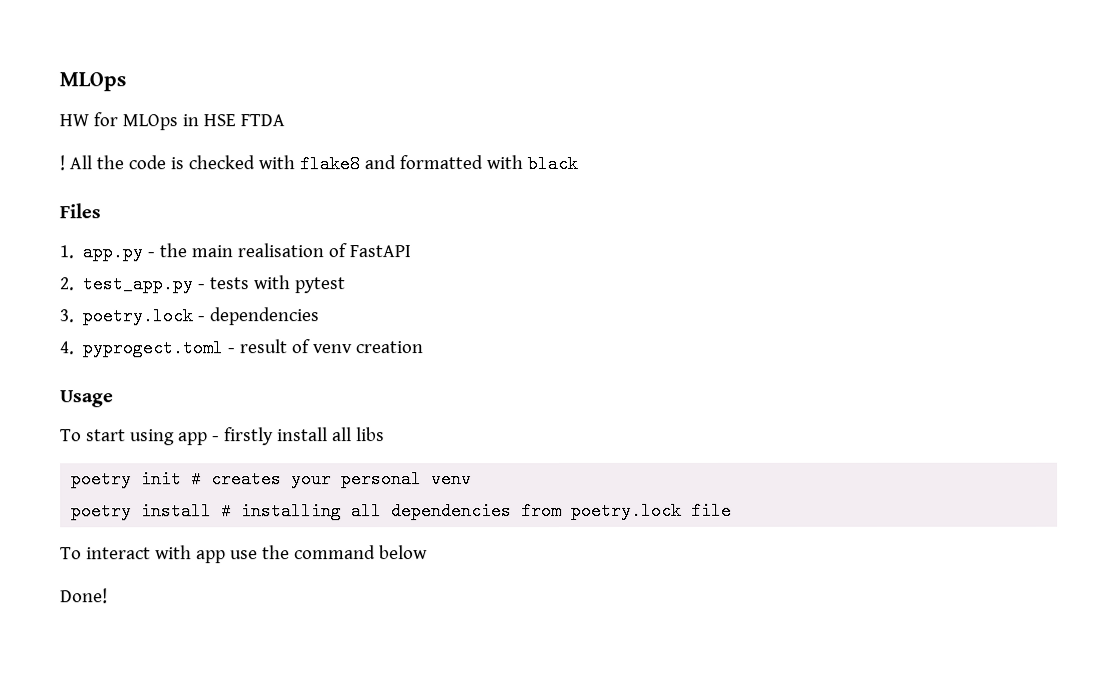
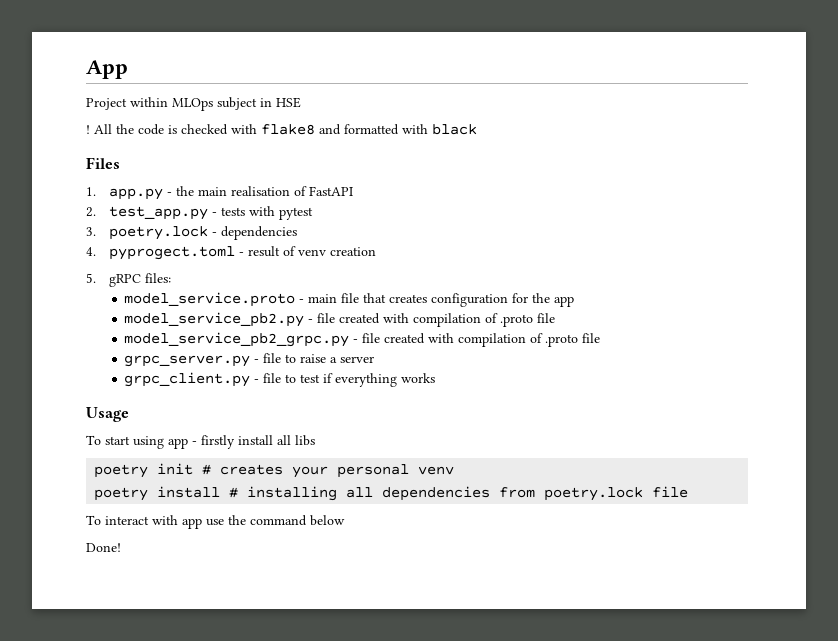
[59,72,126,92] [59,112,178,131] MLOps // HW for MLOps -> [86,60,128,79] [86,97,257,111] App // Project within MLOps subject
[239,114,285,127] FTDA -> (301, 102) none
(425, 347) none -> [86,273,171,287] [124,292,575,307] [124,312,556,327] [124,332,601,347] [124,353,375,367] [124,372,436,387] // 5. gRPC files: // model_service.proto - main file that creates configuration for the app // model_service_pb2.py - file created with compilation of .proto file // model_service_pb2_grpc.py - file created with compilation of .proto file // grpc_server.py - file to raise a server // grpc_client.py - file to test if everything works

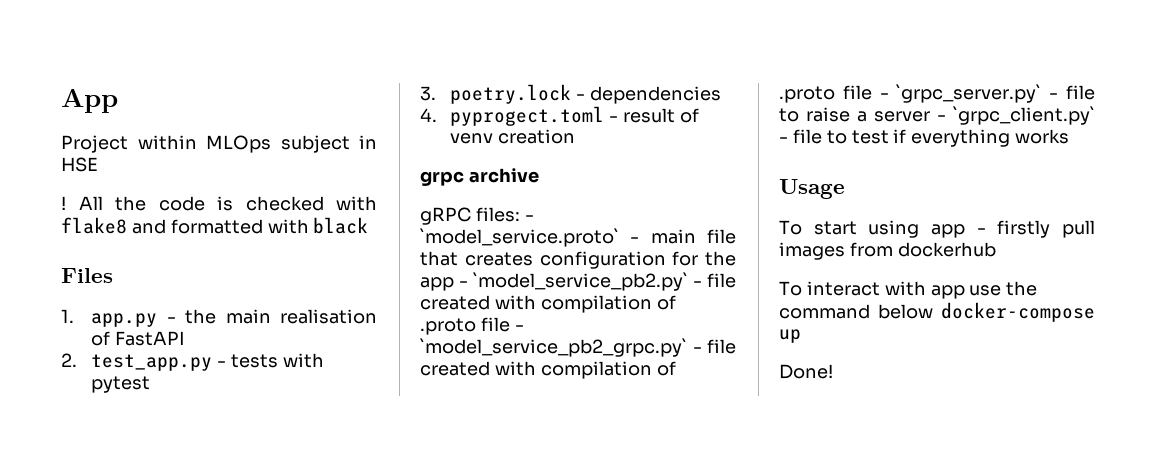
[86,273,96,283] 5. -> [420,168,539,186] grpc archive //
[124,292,296,307] // model_service.proto -> [524,215,534,221] [420,228,619,247] - `model_service.proto`
[124,312,556,327] [124,332,601,347] [124,355,251,367] // model_service_pb2.py - file created with compilation of .proto file // model_service_pb2_grpc.py - file created with compilation of .proto file // grpc_server.py -> [459,272,736,291] [420,295,676,313] [420,317,524,335] [420,338,736,357] [420,361,676,379] [779,84,1042,103] - `model_service_pb2.py` - file created with compilation of .proto file - `model_service_pb2_grpc.py` - file created with compilation of .proto file - `grpc_server.py`
[124,372,251,387] // grpc_client.py -> [937,106,1095,125] - `grpc_client.py`
[238,435,315,446] [94,463,455,478] [94,486,689,501] install all libs // poetry init # creates your personal venv // poetry install # installing all dependencies from poetry.lock file -> [1062,220,1095,238] [779,242,996,260] pull images from dockerhub
(345, 520) none -> [941,302,1095,322] [779,329,801,343] docker-compose up

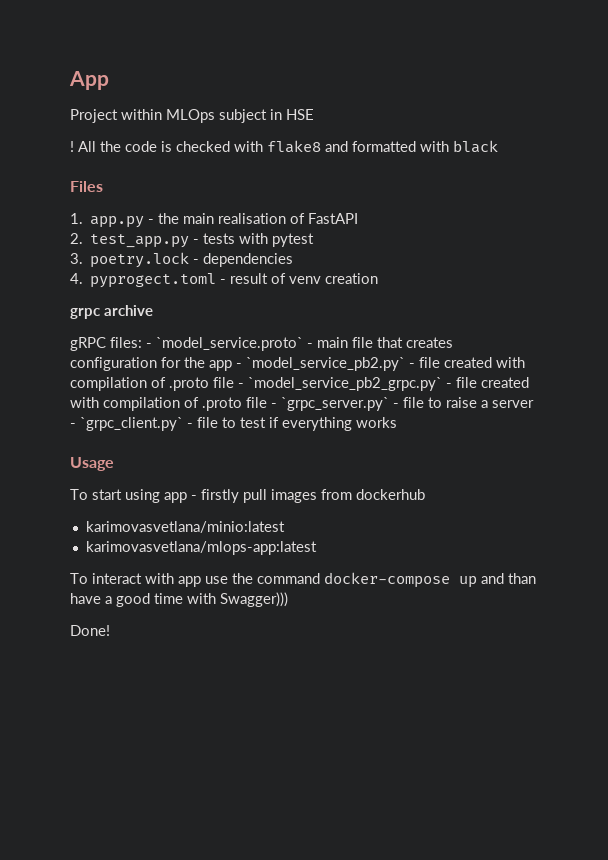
(996, 249) none -> [85,521,285,533] [85,541,317,555] // karimovasvetlana/minio:latest // karimovasvetlana/mlops-app:latest
[878,304,933,319] below -> (320, 578) none
(801, 336) none -> [481,573,536,584] [70,592,288,607] and than have a good time with Swagger)))

